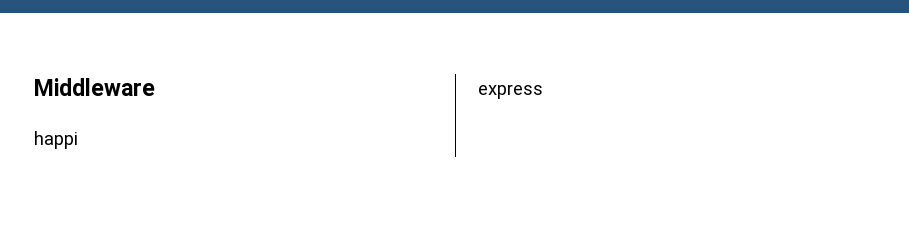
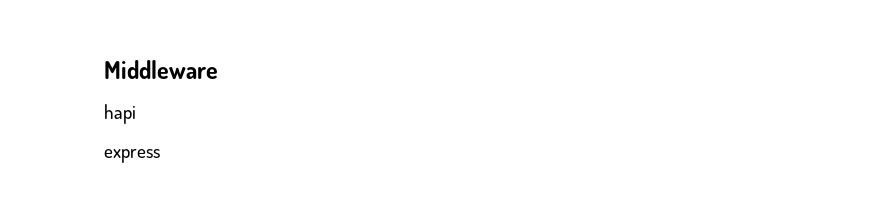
[34,131,78,149] happi -> [104,104,136,124] hapi

